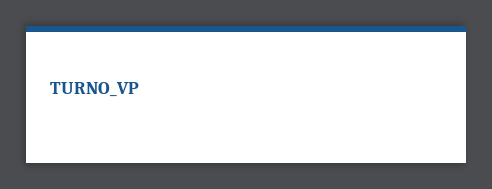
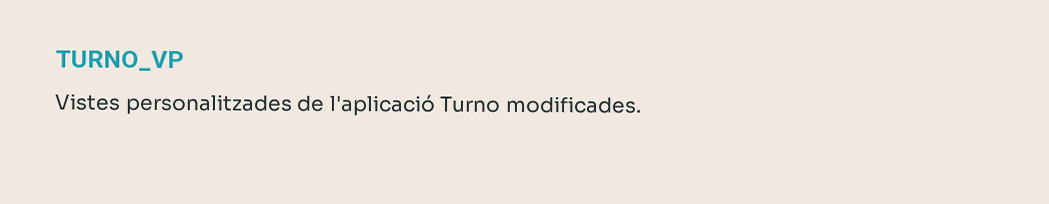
(139, 89) none -> [54,93,642,117] // Vistes personalitzades de l'aplicació Turno modificades.

